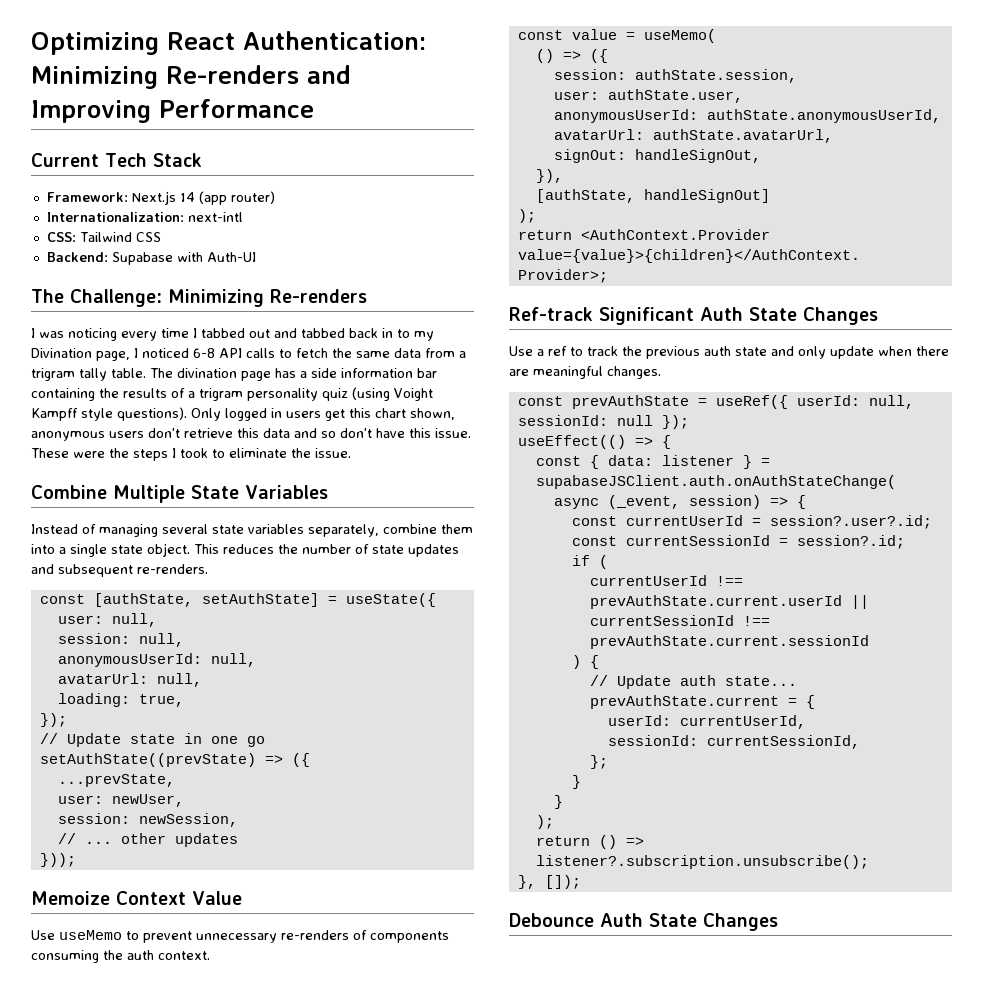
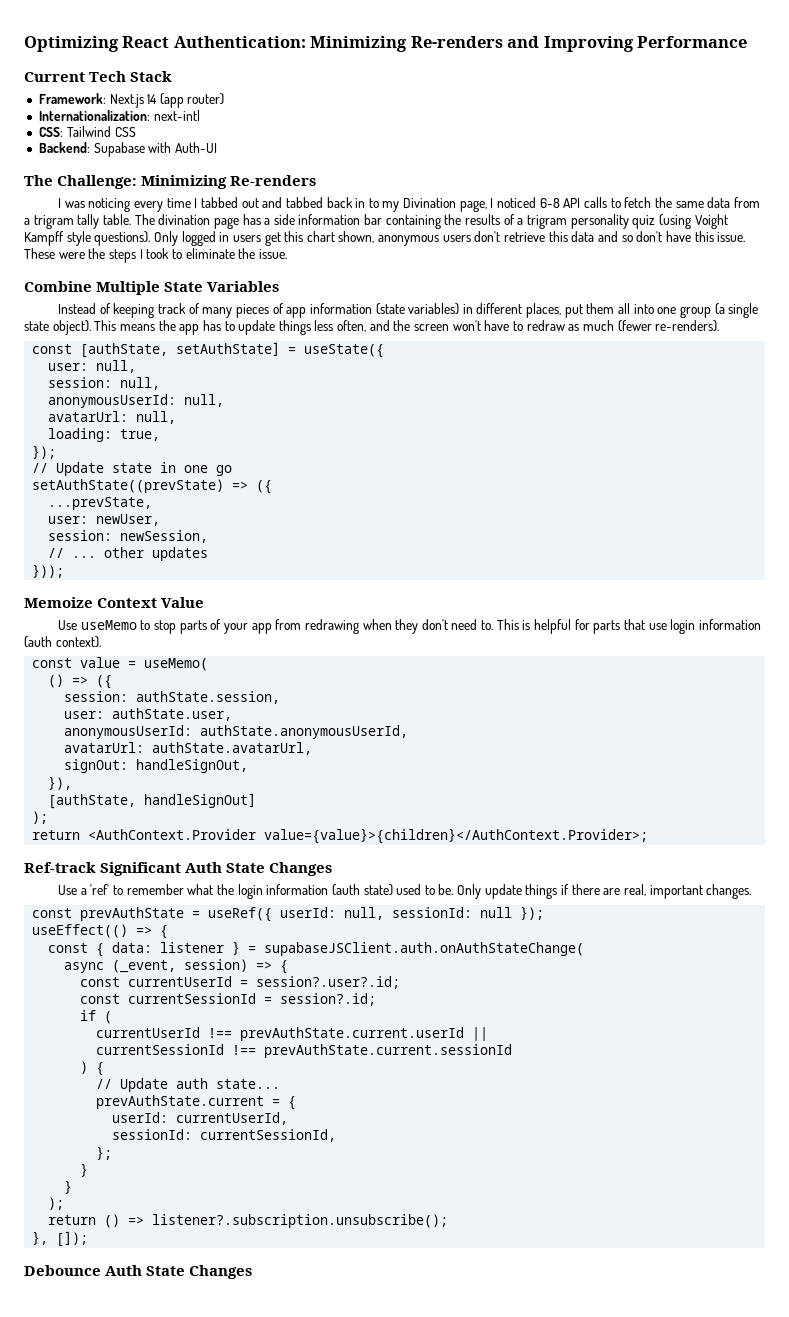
[99,524,473,537] [31,543,459,557] [31,564,208,577] managing several state variables separately, combine them into a single state object. This reduces the number of state updates and subsequent re-renders. -> [113,303,759,318] [24,320,720,335] keeping track of many pieces of app information (state variables) in different places, put them all into one group (a single state object). This means the app has to update things less often, and the screen won't have to redraw as much (fewer re-renders).
[143,930,449,943] [31,950,210,963] prevent unnecessary re-renders of components consuming the auth context. -> [153,619,761,634] [24,636,101,648] stop parts of your app from redrawing when they don't need to. This is helpful for parts that use login information (auth context).
[548,346,949,359] [509,366,603,379] ref to track the previous auth state and only update when there are meaningful -> [90,884,703,899] 'ref' to remember what the login information (auth state) used to be. Only update things if there are real, important

